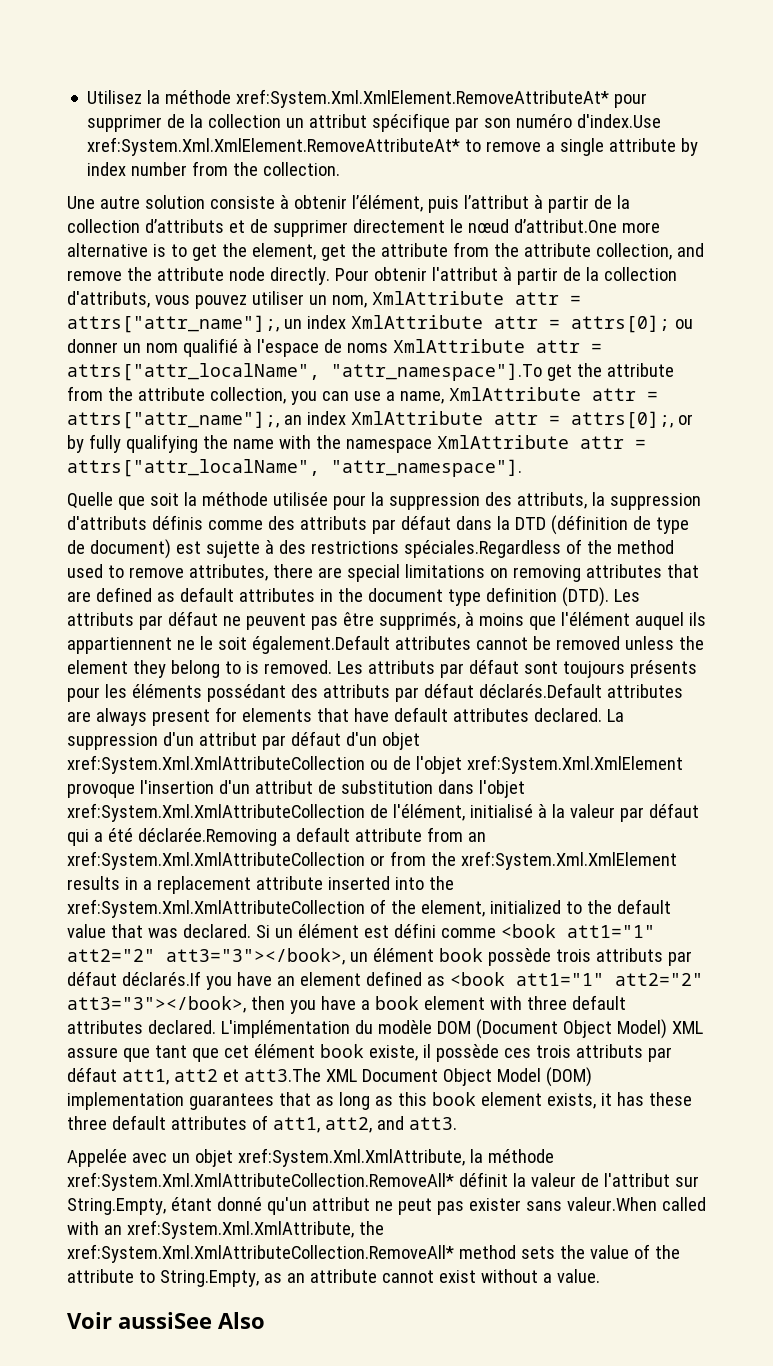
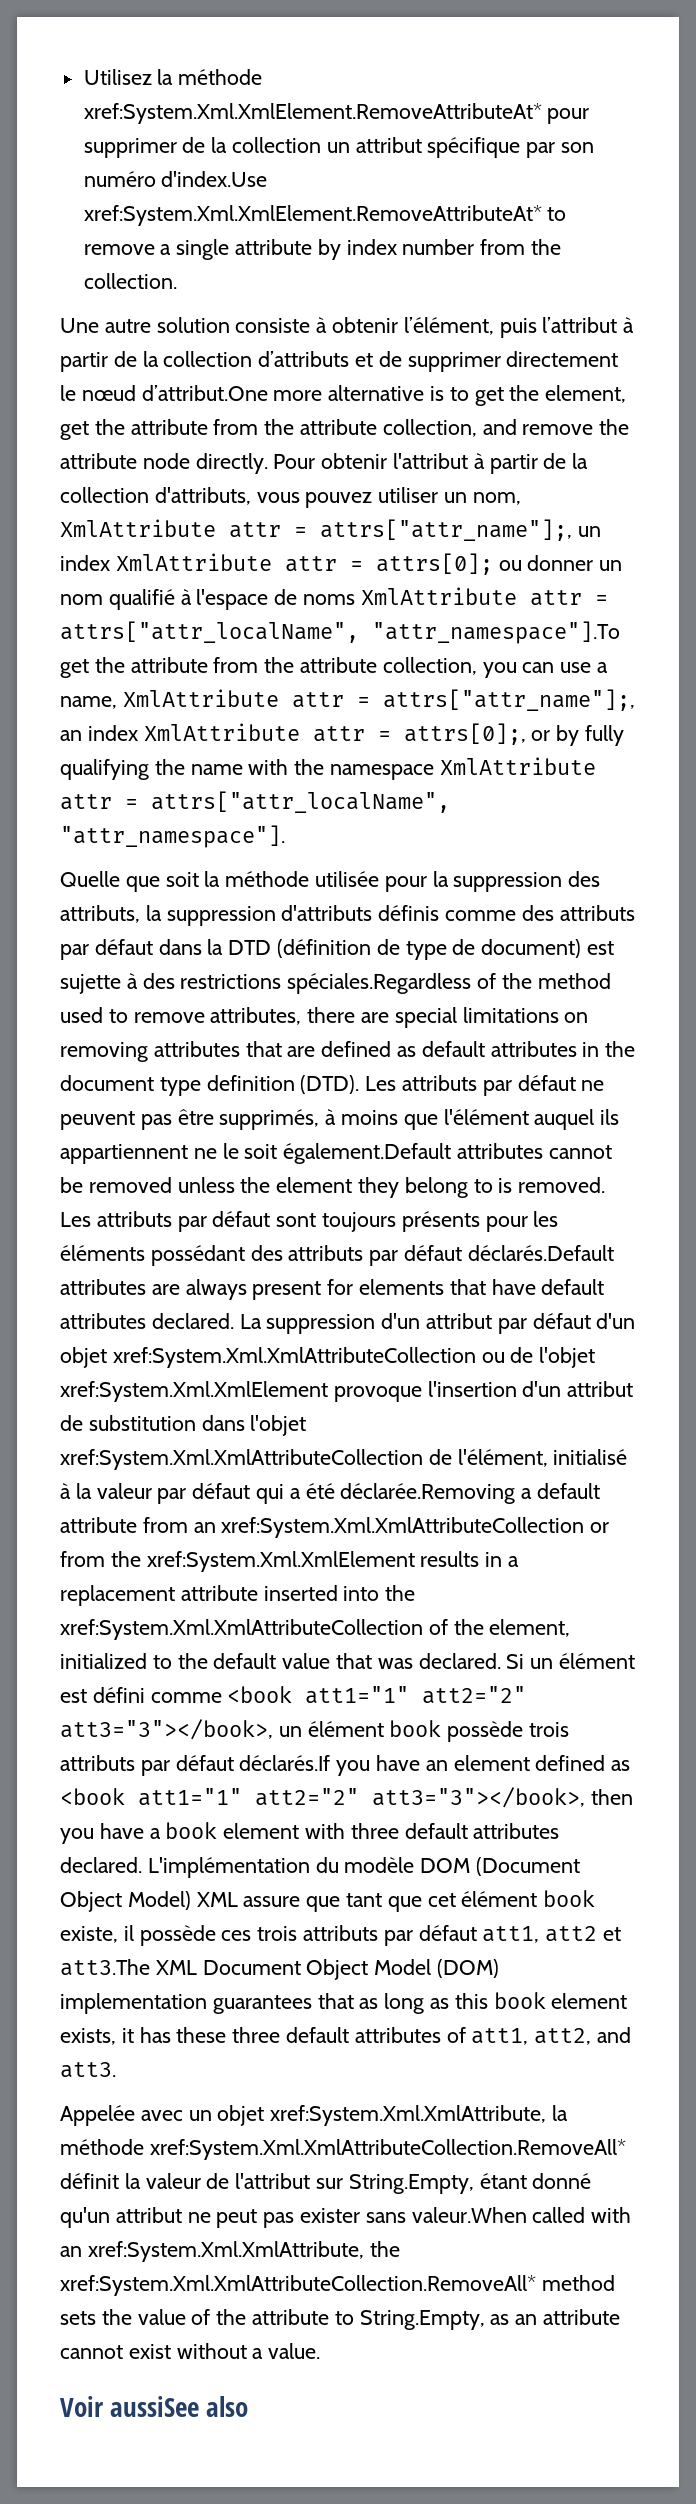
[218,1312,265,1329] Also -> [206,2396,249,2417] also

